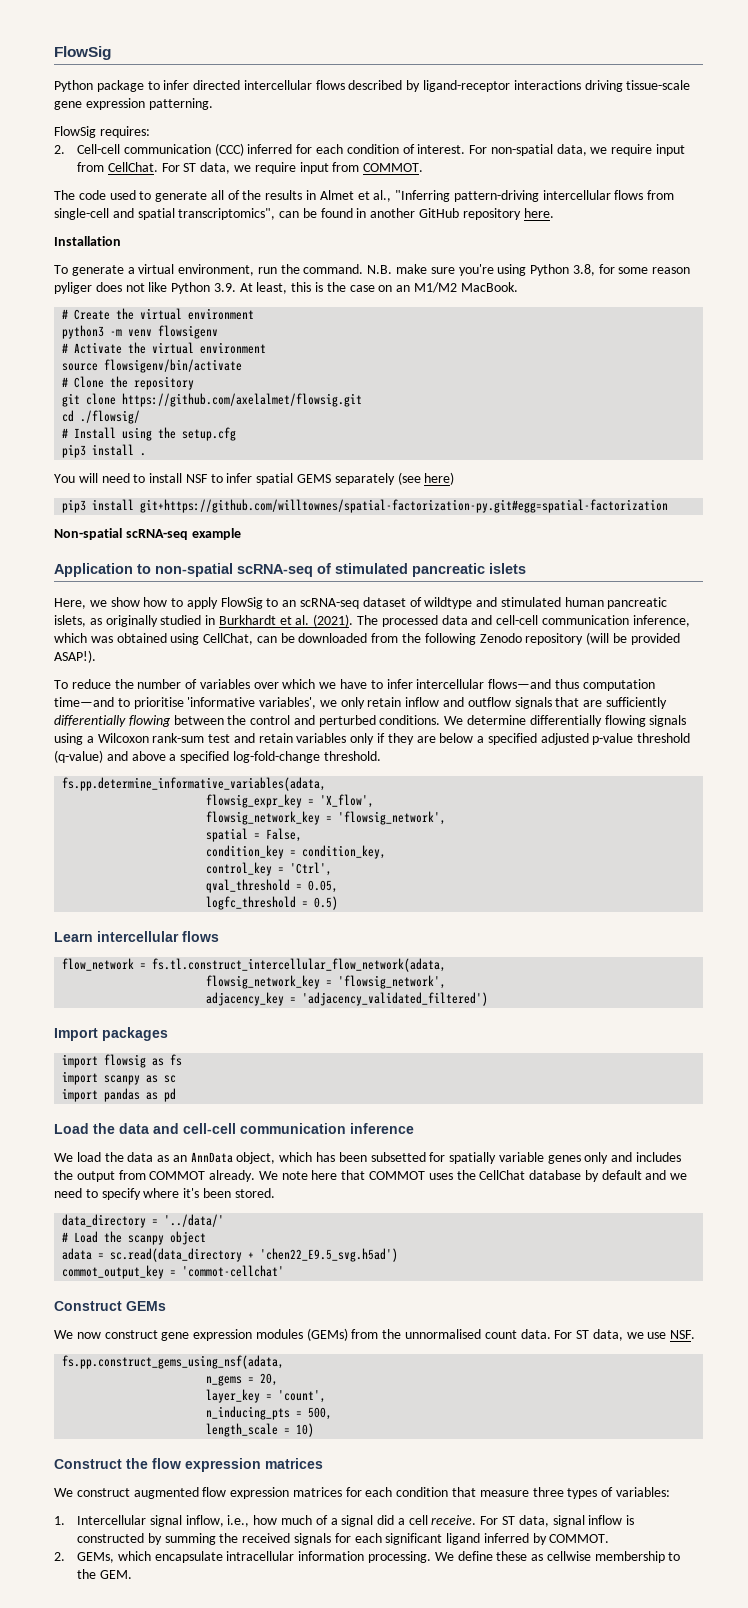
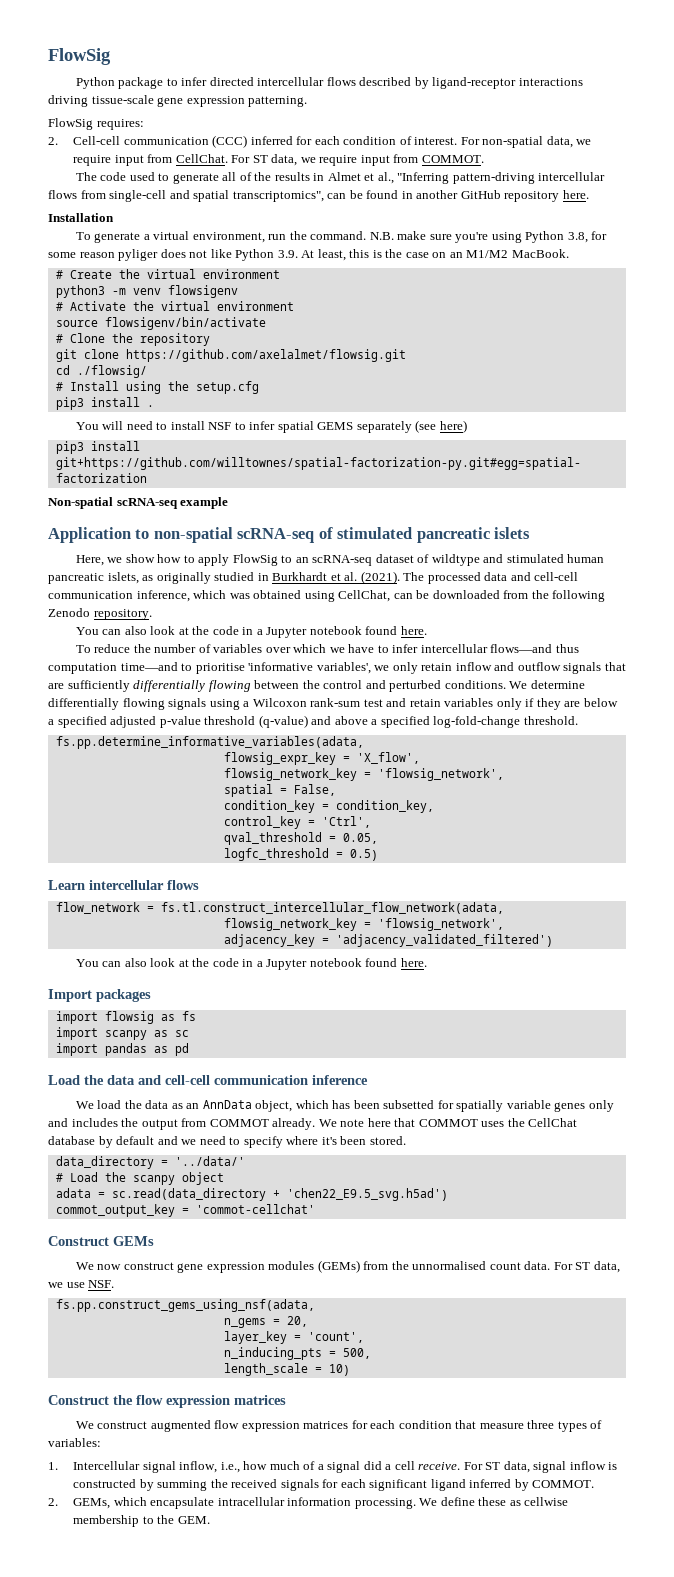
[525,632,680,645] [54,650,96,663] repository (will be provided ASAP!). -> [93,609,152,620] [75,626,427,638] repository. // You can also look at the code in a Jupyter notebook found here.
(489, 999) none -> [75,958,427,970] // You can also look at the code in a Jupyter notebook found here.

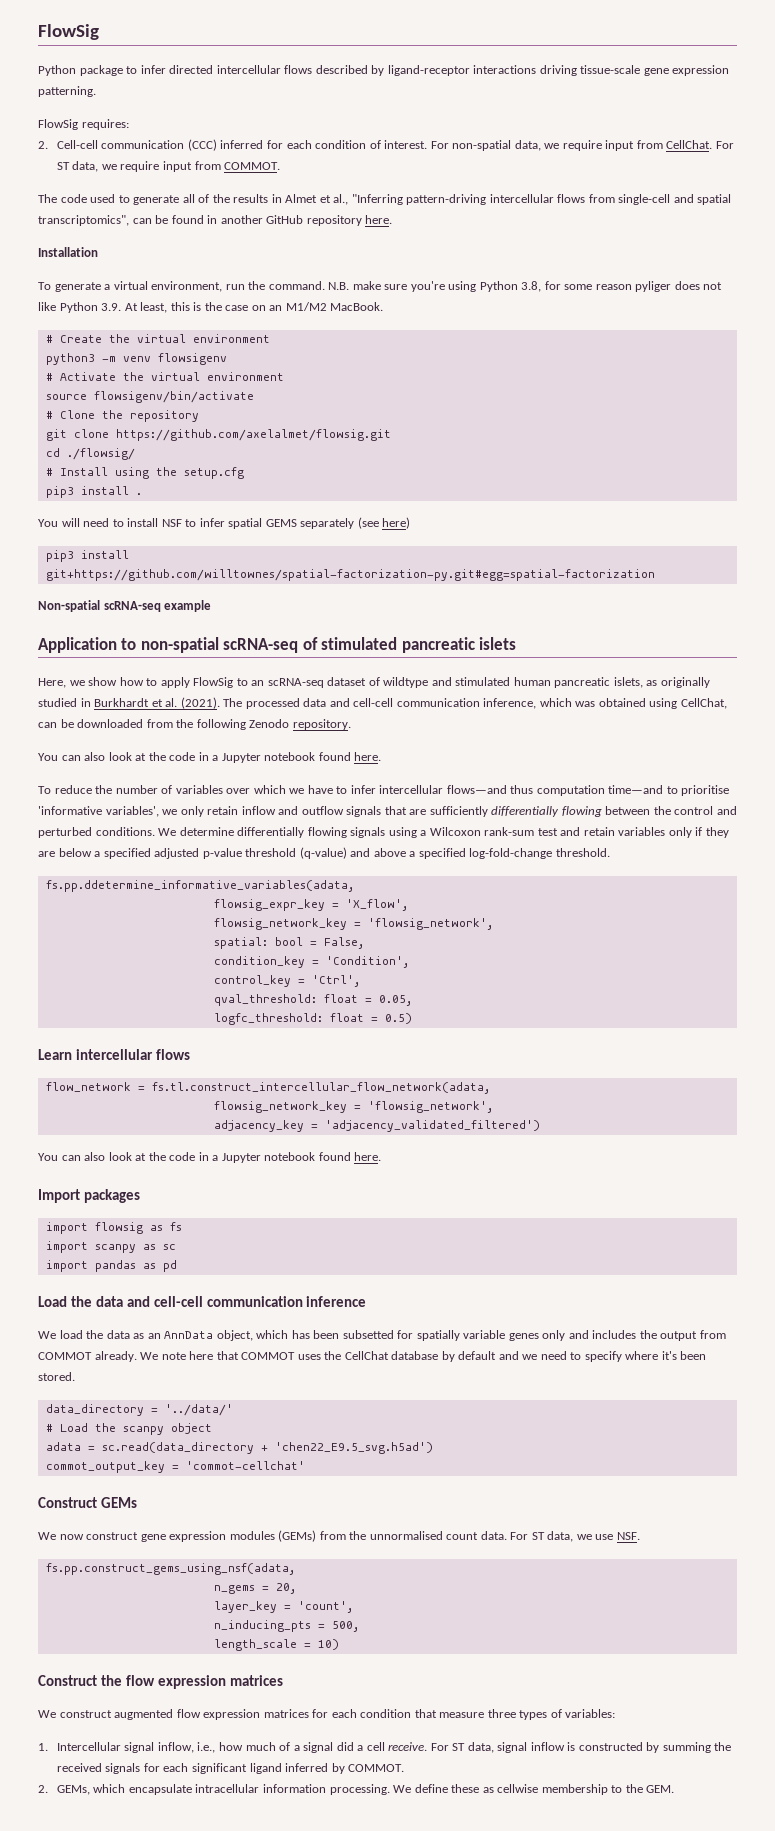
[55,736,364,749] fs.pp.determine_informative_variables(adata, -> [45,880,354,892] fs.pp.ddetermine_informative_variables(adata,
[223,784,273,797] spatial -> [213,937,303,949] spatial: bool
[335,800,434,813] condition_key, -> [325,956,409,968] 'Condition',
[223,832,322,845] qval_threshold -> [213,994,358,1006] qval_threshold: float
[223,848,329,861] logfc_threshold -> [213,1013,364,1025] logfc_threshold: float

